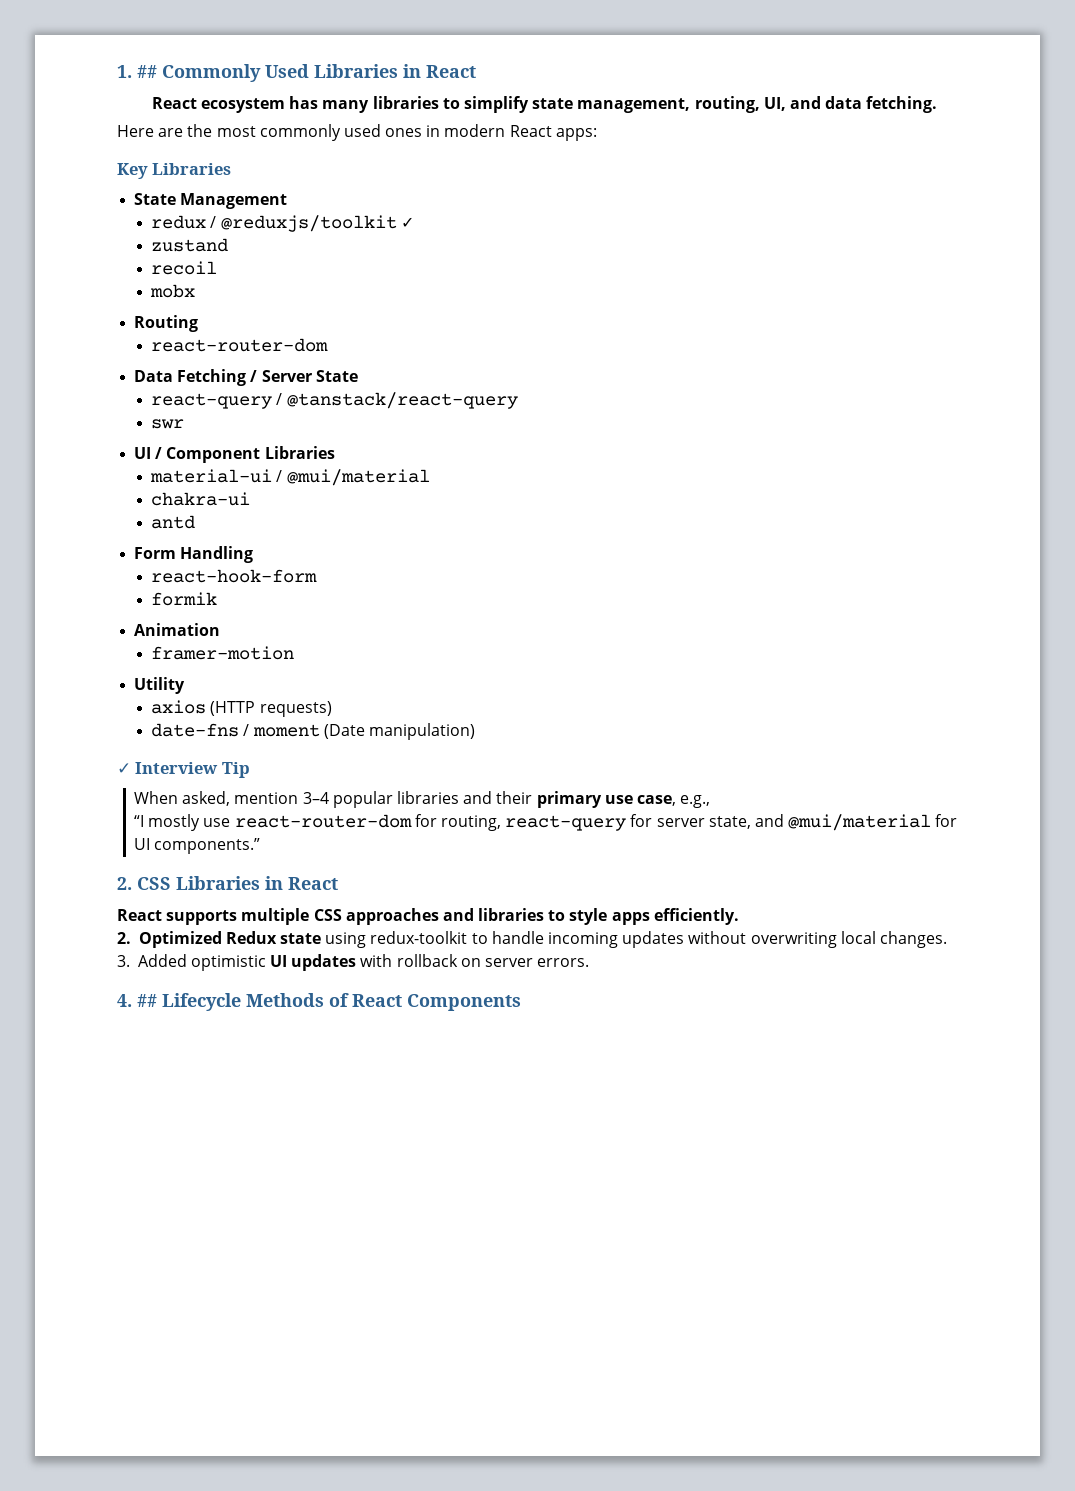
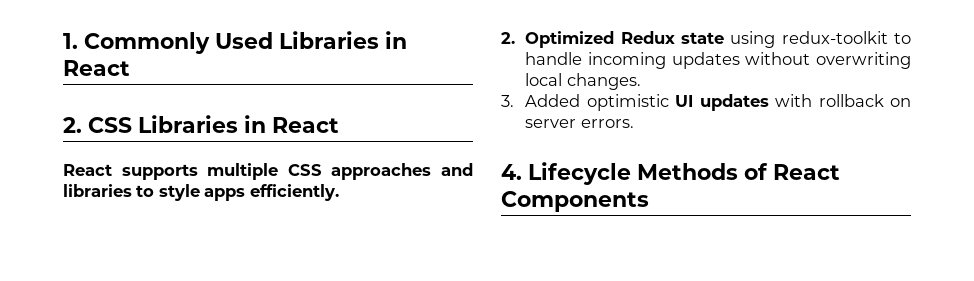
[137,65,157,78] ## -> (78, 41) none
[151,96,938,113] [117,124,597,141] [117,163,232,179] [134,193,288,209] [151,215,414,232] [151,238,229,252] [151,261,218,275] [150,284,196,298] [134,315,199,332] [151,338,329,352] [134,369,358,386] [151,392,518,409] [151,419,185,429] [134,446,335,463] [150,469,430,486] [151,492,251,506] [151,515,196,529] [134,546,254,563] [151,569,318,583] [151,592,218,606] [134,623,221,636] [151,646,295,660] [134,677,186,694] [151,700,332,717] [151,723,475,740] [117,762,250,778] [134,791,711,808] [134,814,958,831] [134,838,261,854] // React ecosystem has many libraries to simplify state management, routing, UI, and data fetching. // Here are the most commonly used ones in modern React apps: // Key Libraries // State Management // redux / @reduxjs/toolkit ✓ // zustand // recoil // mobx // Routing // react-router-dom // Data Fetching / Server State // react-query / @tanstack/react-query // swr // UI / Component Libraries // material-ui / @mui/material // chakra-ui // antd // Form Handling // react-hook-form // formik // Animation // framer-motion // Utility // axios (HTTP requests) // date-fns / moment (Date manipulation) // ✓ Interview Tip // When asked, mention 3–4 popular libraries and their primary use case, e.g., // “I mostly use react-router-dom for routing, react-query for server state, and @mui/material for UI components.” -> (130, 68) none
[137,994,157,1007] ## -> (522, 172) none

